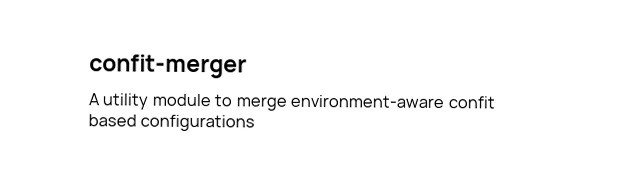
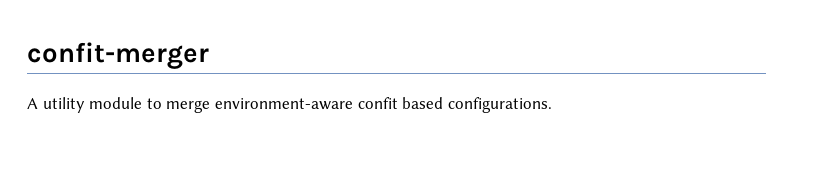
[140,114,256,132] configurations -> [447,97,552,113] configurations.

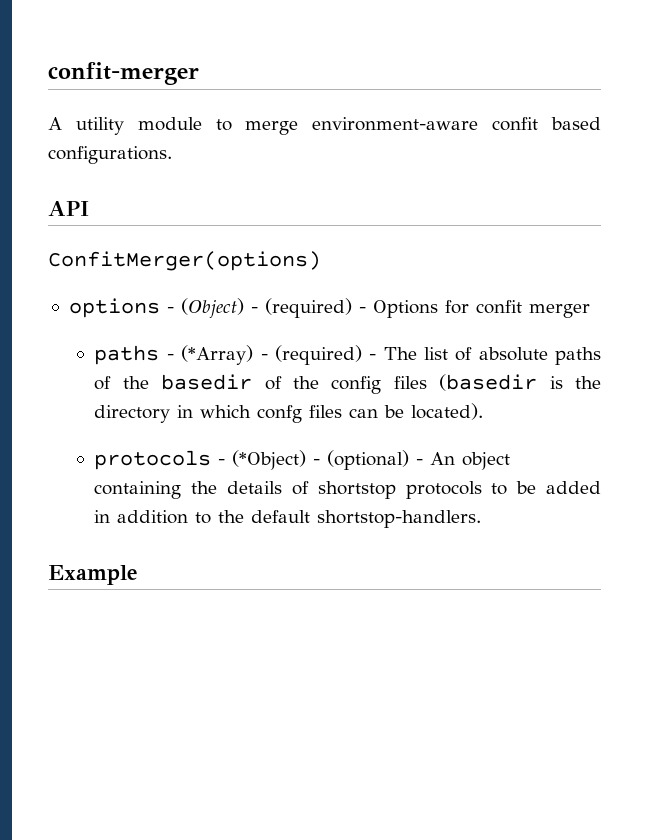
(552, 105) none -> [48,201,89,216] [48,251,321,271] [68,298,590,318] [94,345,601,365] [94,374,601,394] [94,403,484,423] [94,450,511,470] [94,481,602,499] [94,510,482,528] [48,565,138,585] // API // ConfitMerger(options) // options - (Object) - (required) - Options for confit merger // paths - (*Array) - (required) - The list of absolute paths of the basedir of the config files (basedir is the directory in which confg files can be located). // protocols - (*Object) - (optional) - An object containing the details of shortstop protocols to be added in addition to the default shortstop-handlers. // Example

